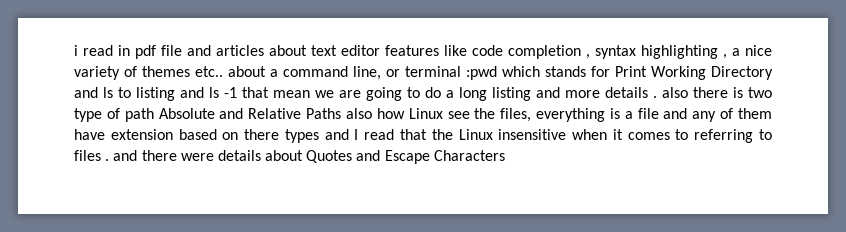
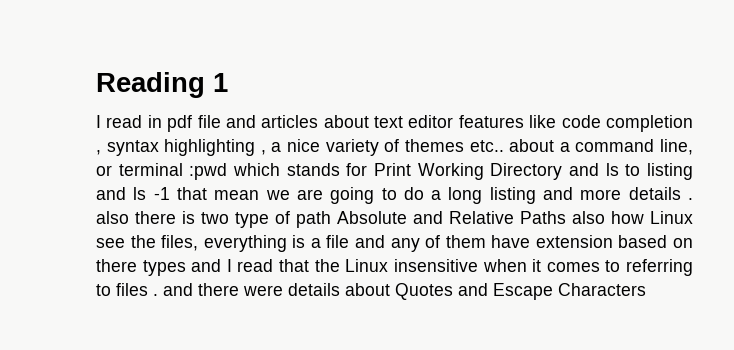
[74,45,78,56] i -> [96,72,228,98] [96,115,101,128] Reading 1 // I

